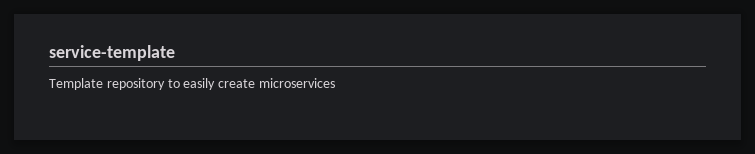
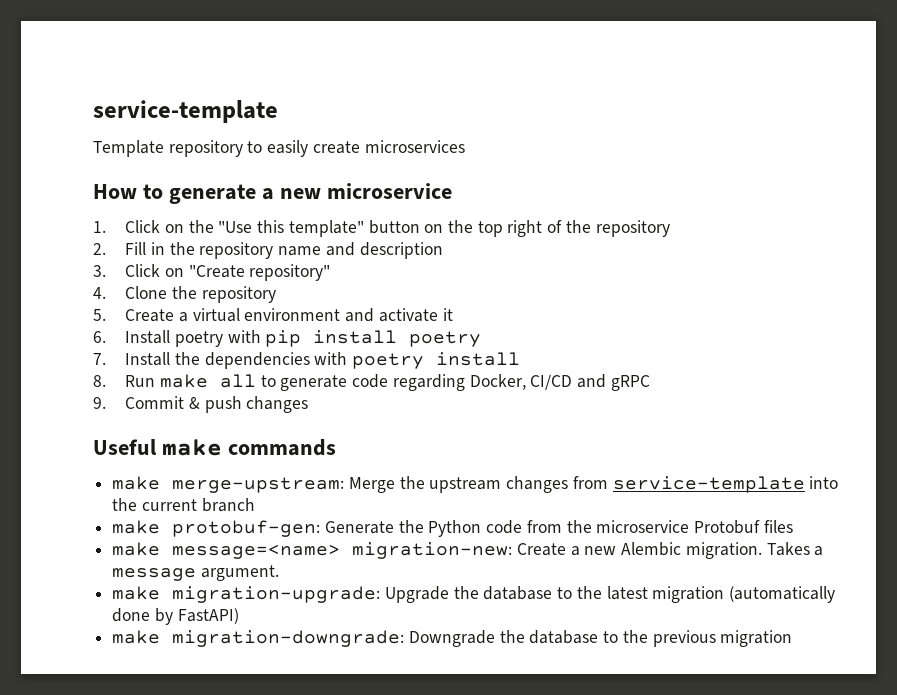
(335, 83) none -> [93,183,452,204] [93,220,670,237] [93,242,443,259] [93,264,331,281] [93,286,276,303] [93,308,453,322] [93,330,482,347] [93,352,521,369] [93,374,650,391] [93,396,309,413] [93,439,336,456] [112,476,839,493] [112,498,255,512] [112,520,793,537] [112,542,824,559] [112,565,279,581] [112,586,836,603] [112,608,239,625] [112,630,793,647] // How to generate a new microservice // 1. Click on the "Use this template" button on the top right of the repository // 2. Fill in the repository name and description // 3. Click on "Create repository" // 4. Clone the repository // 5. Create a virtual environment and activate it // 6. Install poetry with pip install poetry // 7. Install the dependencies with poetry install // 8. Run make all to generate code regarding Docker, CI/CD and gRPC // 9. Commit & push changes // Useful make commands // make merge-upstream: Merge the upstream changes from service-template into the current branch // make protobuf-gen: Generate the Python code from the microservice Protobuf files // make message=<name> migration-new: Create a new Alembic migration. Takes a message argument. // make migration-upgrade: Upgrade the database to the latest migration (automatically done by FastAPI) // make migration-downgrade: Downgrade the database to the previous migration

